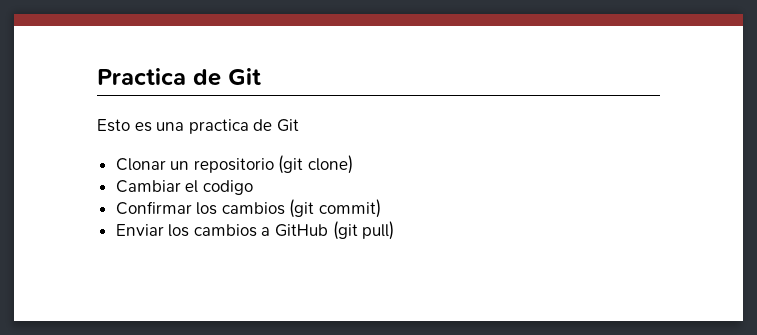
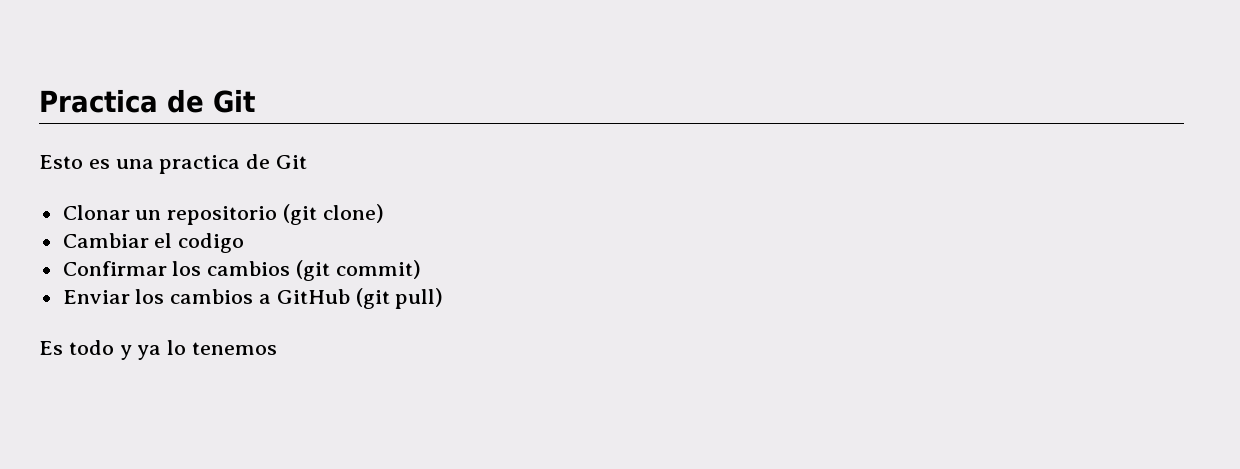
(395, 230) none -> [39,340,278,360] // Es todo y ya lo tenemos

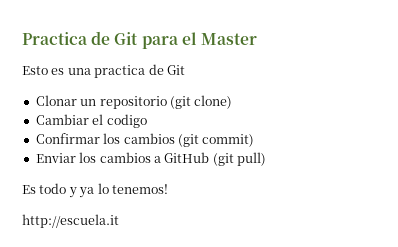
(255, 101) none -> [141,32,257,49] para el Master
[192,342,278,355] tenemos -> [111,184,168,194] [22,214,119,228] tenemos! // http://escuela.it

